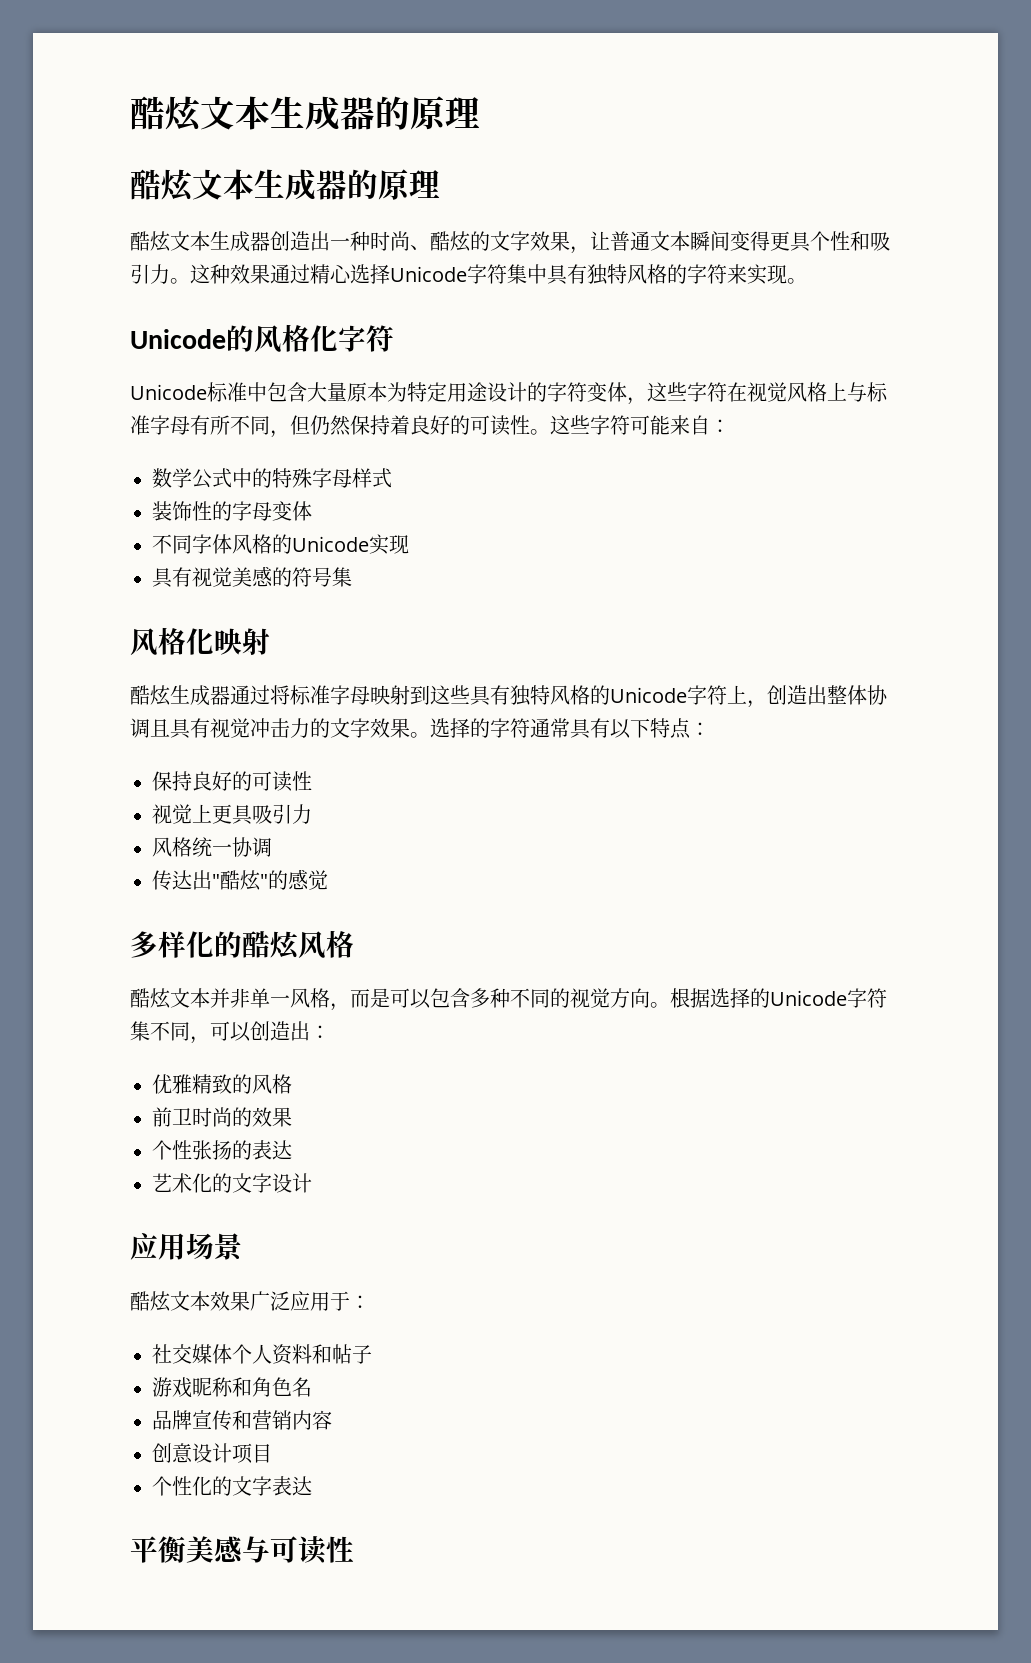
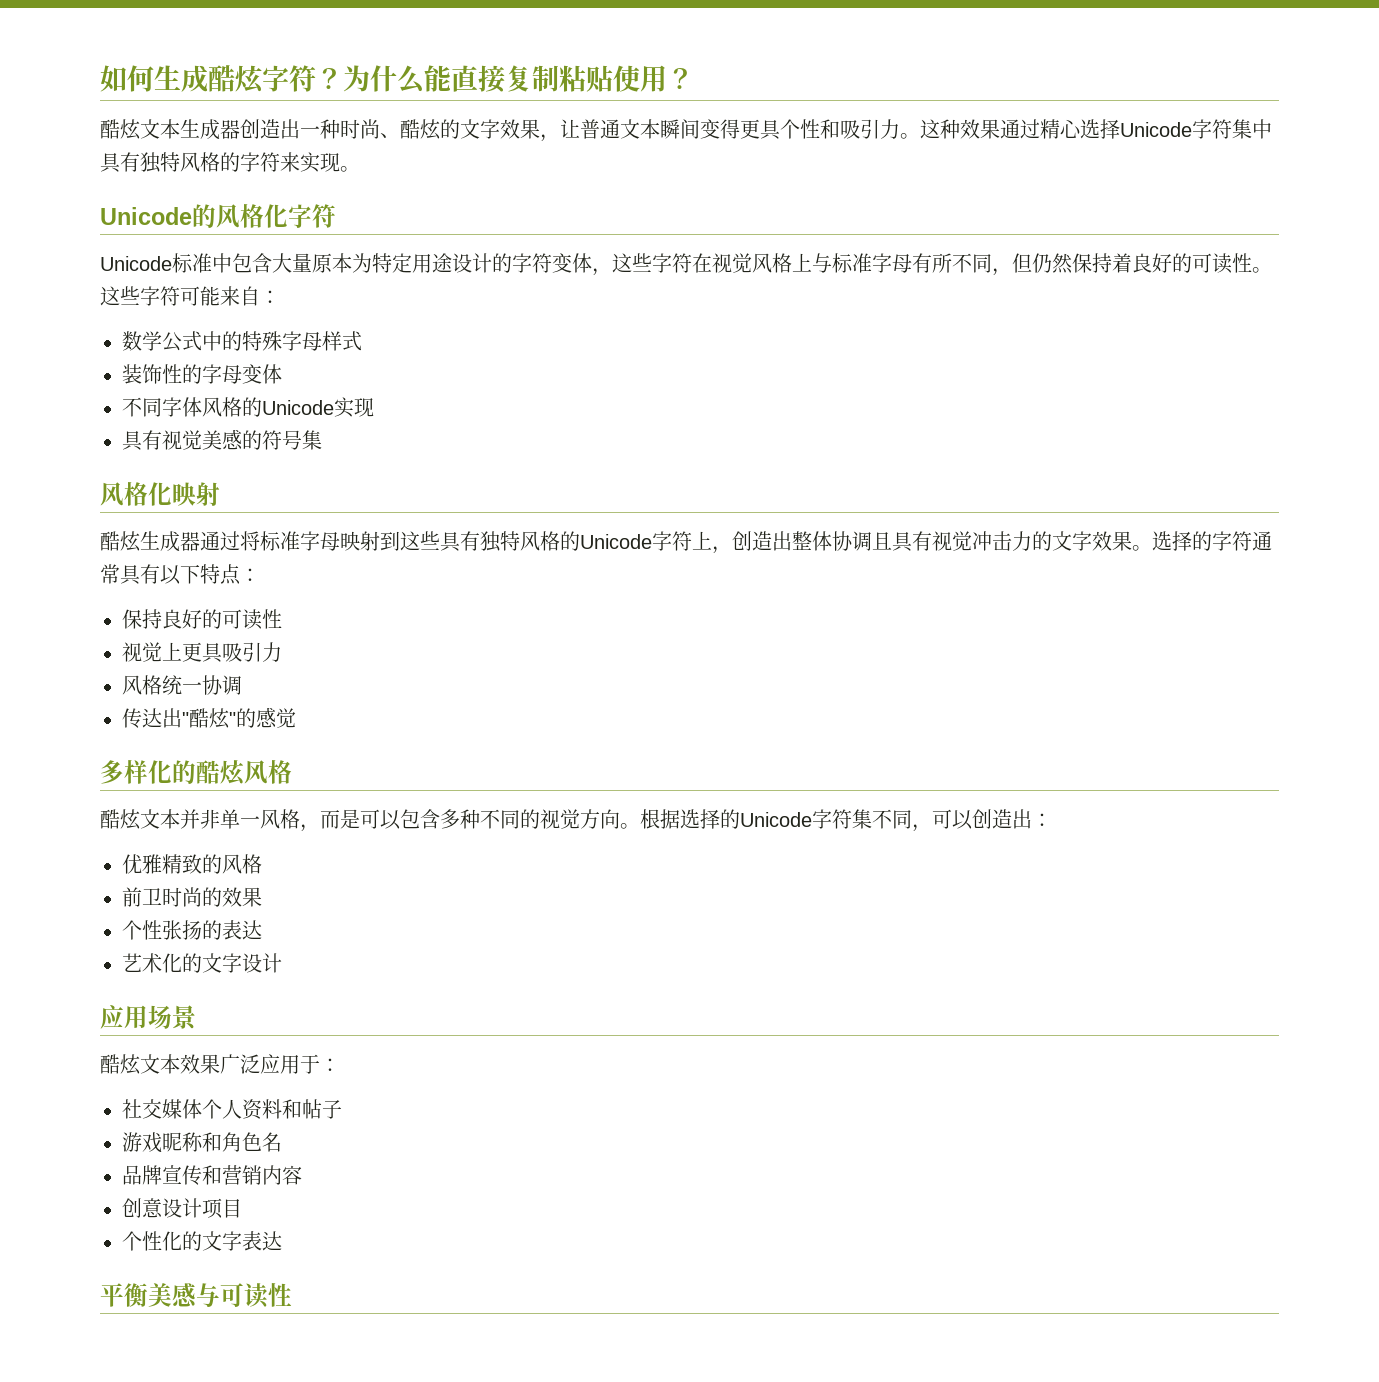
[130,96,480,132] [130,169,440,202] 酷炫文本生成器的原理 // 酷炫文本生成器的原理 -> [100,65,694,94] 如何生成酷炫字符？为什么能直接复制粘贴使用？

